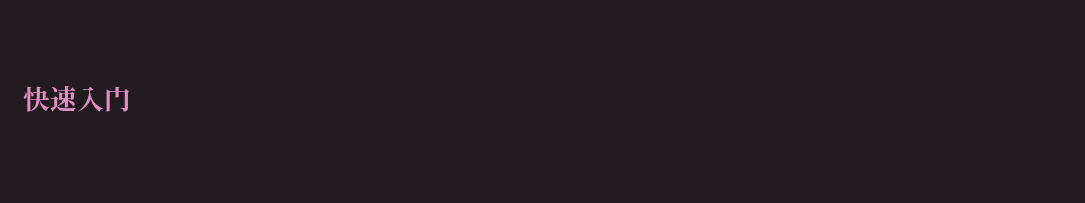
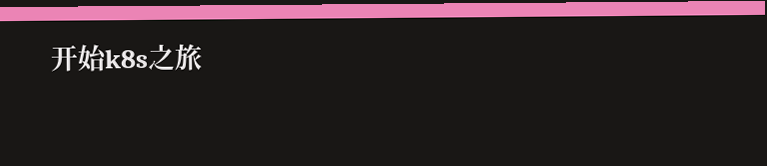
[23,85,131,112] 快速入门 -> [50,43,202,72] 开始k8s之旅

